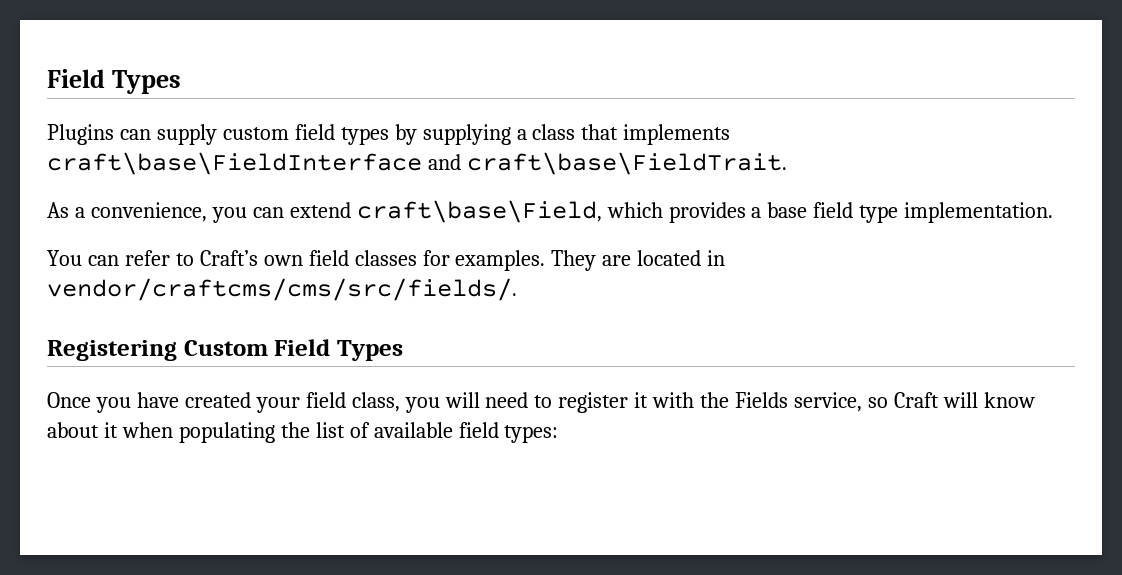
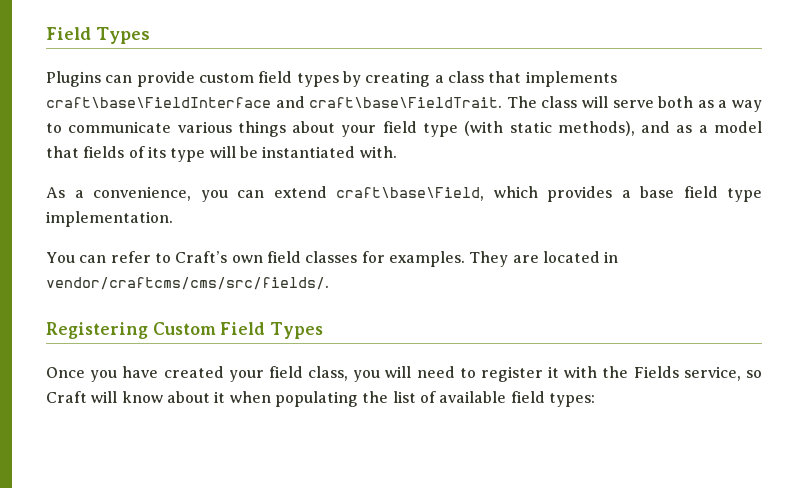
[156,124,217,145] supply -> [136,71,195,87] provide
[422,124,511,145] supplying -> [365,71,431,87] creating
(787, 163) none -> [506,96,763,112] [46,121,763,137] [46,146,397,162] The class will serve both as a way to communicate various things about your field type (with static methods), and as a model that fields of its type will be instantiated with.

